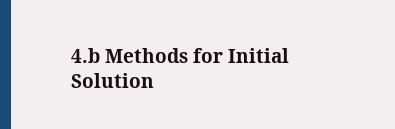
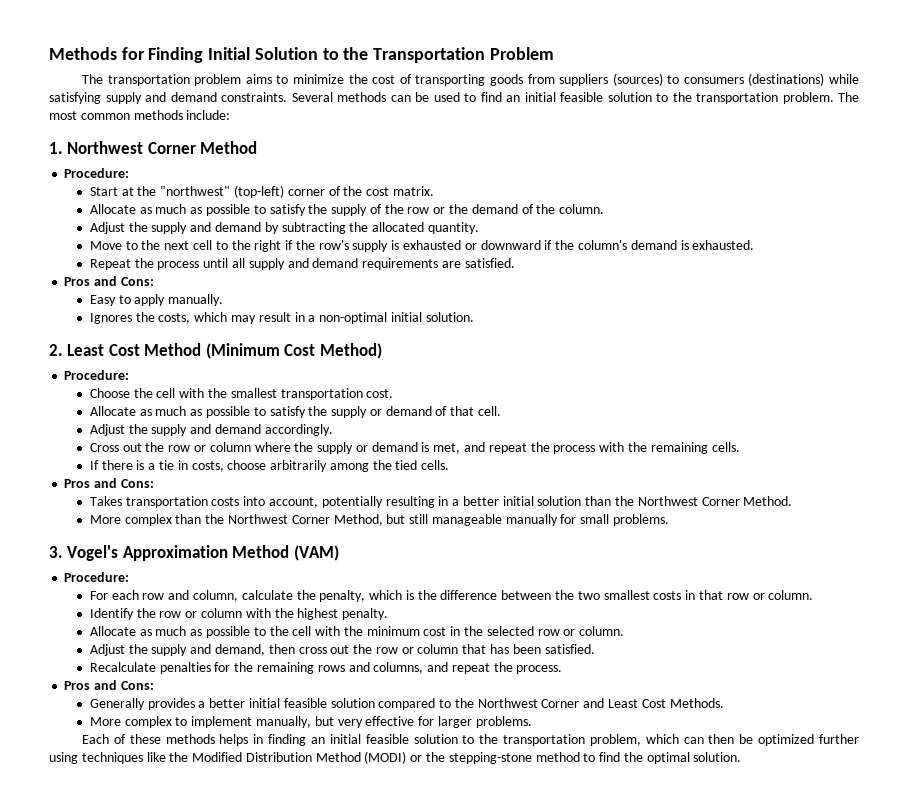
[71,48,100,63] 4.b -> (49, 53) none
(224, 55) none -> [148,47,204,63] Finding
(154, 80) none -> [322,47,554,63] [82,73,859,86] [49,92,859,104] [49,110,231,120] [49,141,258,154] [64,168,130,178] [89,185,434,198] [89,204,605,216] [89,222,479,234] [89,240,755,252] [89,258,515,270] [64,276,154,286] [89,294,224,306] [89,312,474,324] [49,343,382,359] [64,370,130,380] [89,388,394,400] [89,406,502,418] [89,424,333,436] [89,442,740,454] [89,460,450,472] [64,478,154,488] [89,496,793,508] [89,514,670,526] [49,545,339,561] [64,572,130,582] [89,590,814,602] [89,608,389,620] [89,626,625,638] [89,644,595,656] [89,662,563,674] [64,680,154,690] [89,698,724,710] [89,716,532,728] [82,734,860,746] [49,751,742,764] to the Transportation Problem // The transportation problem aims to minimize the cost of transporting goods from suppliers (sources) to consumers (destinations) while satisfying supply and demand constraints. Several methods can be used to find an initial feasible solution to the transportation problem. The most common methods include: // 1. Northwest Corner Method // Procedure: // Start at the "northwest" (top-left) corner of the cost matrix. // Allocate as much as possible to satisfy the supply of the row or the demand of the column. // Adjust the supply and demand by subtracting the allocated quantity. // Move to the next cell to the right if the row's supply is exhausted or downward if the column's demand is exhausted. // Repeat the process until all supply and demand requirements are satisfied. // Pros and Cons: // Easy to apply manually. // Ignores the costs, which may result in a non-optimal initial solution. // 2. Least Cost Method (Minimum Cost Method) // Procedure: // Choose the cell with the smallest transportation cost. // Allocate as much as possible to satisfy the supply or demand of that cell. // Adjust the supply and demand accordingly. // Cross out the row or column where the supply or demand is met, and repeat the process with the remaining cells. // If there is a tie in costs, choose arbitrarily among the tied cells. // Pros and Cons: // Takes transportation costs into account, potentially resulting in a better initial solution than the Northwest Corner Method. // More complex than the Northwest Corner Method, but still manageable manually for small problems. // 3. Vogel's Approximation Method (VAM) // Procedure: // For each row and column, calculate the penalty, which is the difference between the two smallest costs in that row or column. // Identify the row or column with the highest penalty. // Allocate as much as possible to the cell with the minimum cost in the selected row or column. // Adjust the supply and demand, then cross out the row or column that has been satisfied. // Recalculate penalties for the remaining rows and columns, and repeat the process. // Pros and Cons: // Generally provides a better initial feasible solution compared to the Northwest Corner and Least Cost Methods. // More complex to implement manually, but very effective for larger problems. // Each of these methods helps in finding an initial feasible solution to the transportation problem, which can then be optimized further using techniques like the Modified Distribution Method (MODI) or the stepping-stone method to find the optimal solution.

